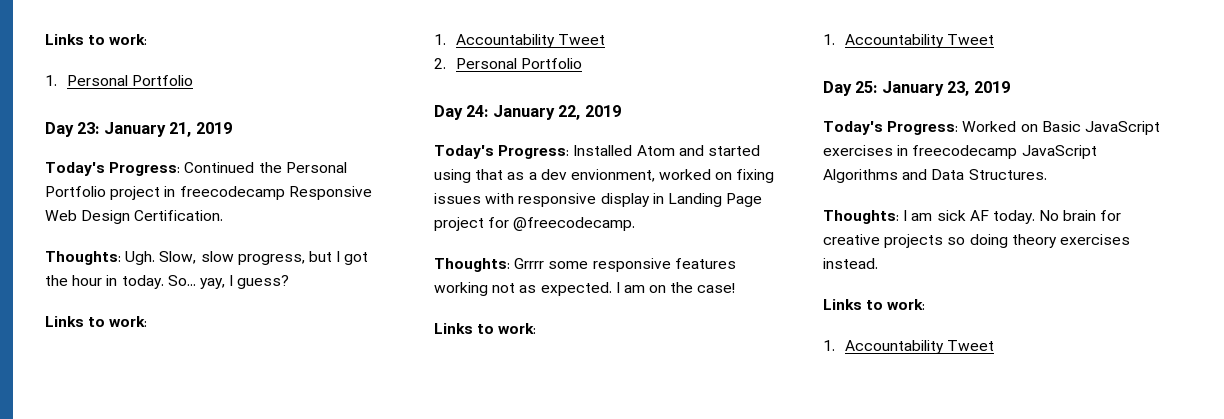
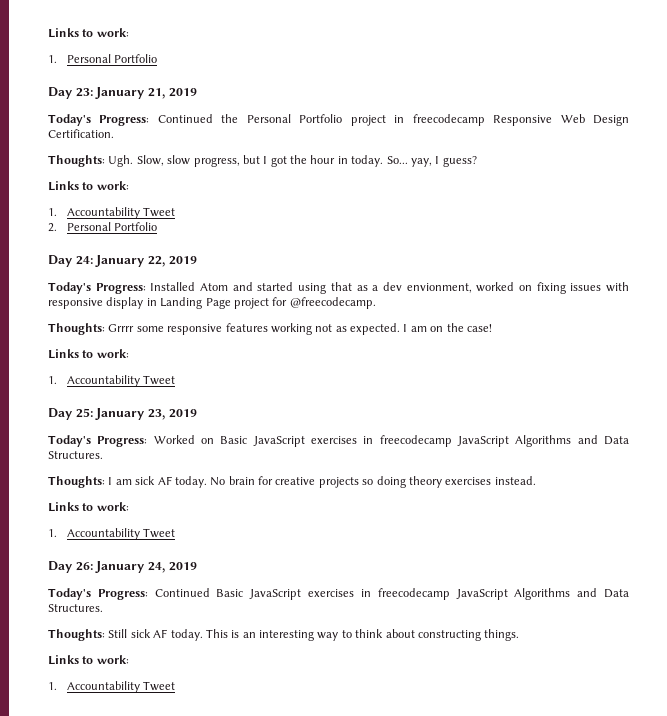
(994, 345) none -> [48,561,197,573] [48,588,629,600] [48,604,103,612] [48,629,520,641] [48,655,129,665] [48,681,176,693] // Day 26: January 24, 2019 // Today's Progress: Continued Basic JavaScript exercises in freecodecamp JavaScript Algorithms and Data Structures. // Thoughts: Still sick AF today. This is an interesting way to think about constructing things. // Links to work: // 1. Accountability Tweet

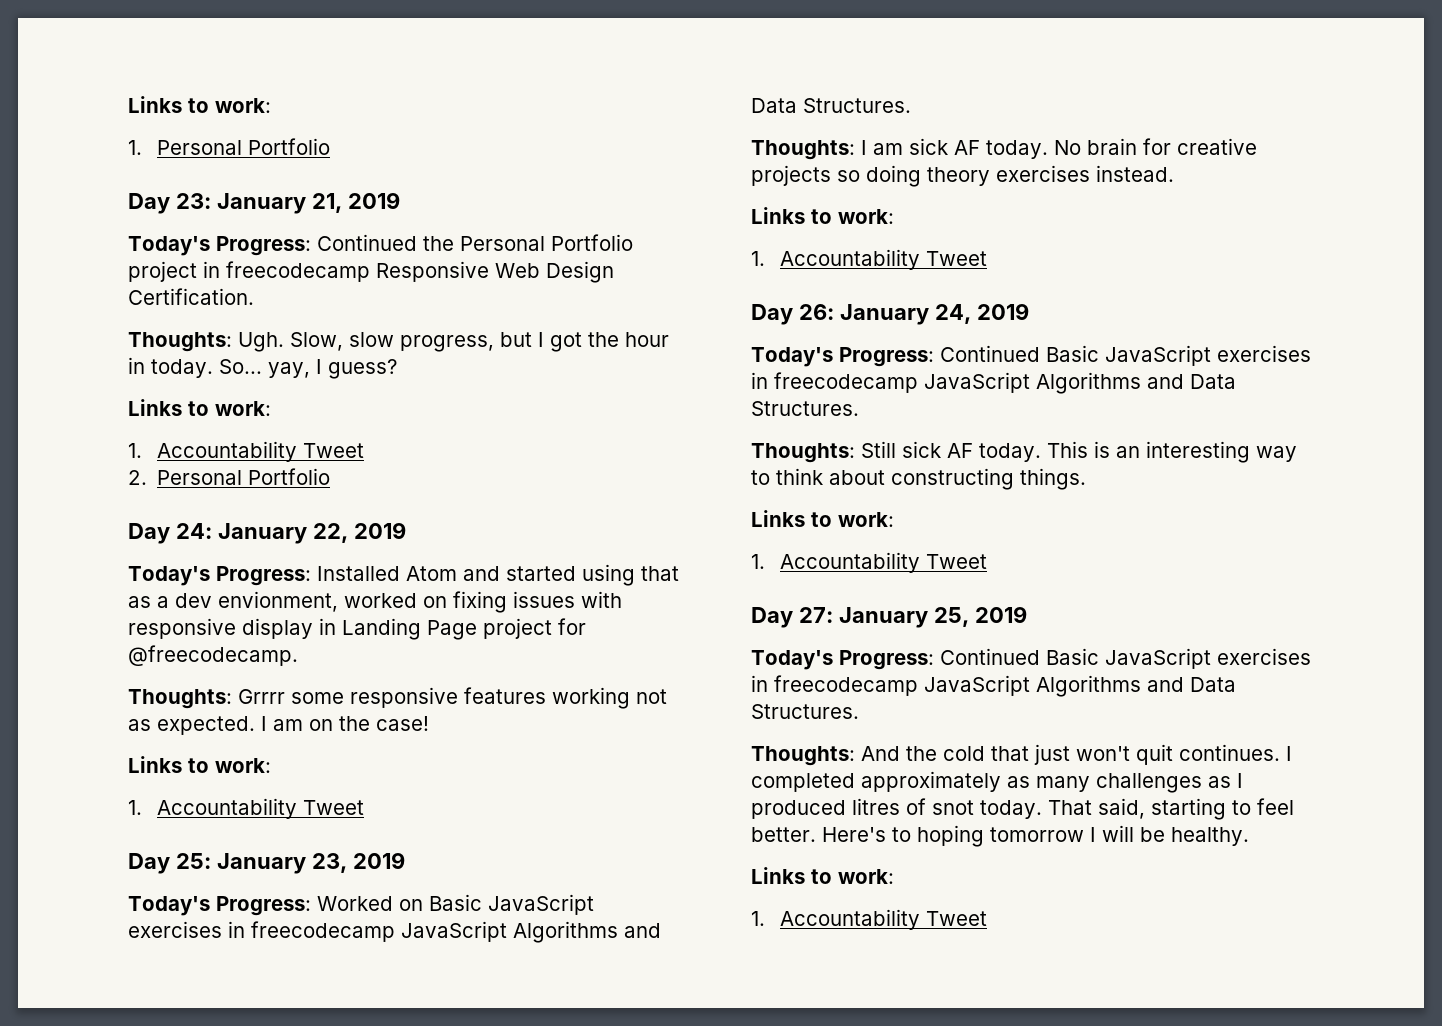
(176, 686) none -> [751,606,1027,628] [751,648,1311,670] [751,675,1236,697] [751,704,859,719] [751,744,1292,766] [751,771,1243,793] [751,798,1294,820] [751,825,1249,847] [751,867,894,884] [751,909,988,930] // Day 27: January 25, 2019 // Today's Progress: Continued Basic JavaScript exercises in freecodecamp JavaScript Algorithms and Data Structures. // Thoughts: And the cold that just won't quit continues. I completed approximately as many challenges as I produced litres of snot today. That said, starting to feel better. Here's to hoping tomorrow I will be healthy. // Links to work: // 1. Accountability Tweet

